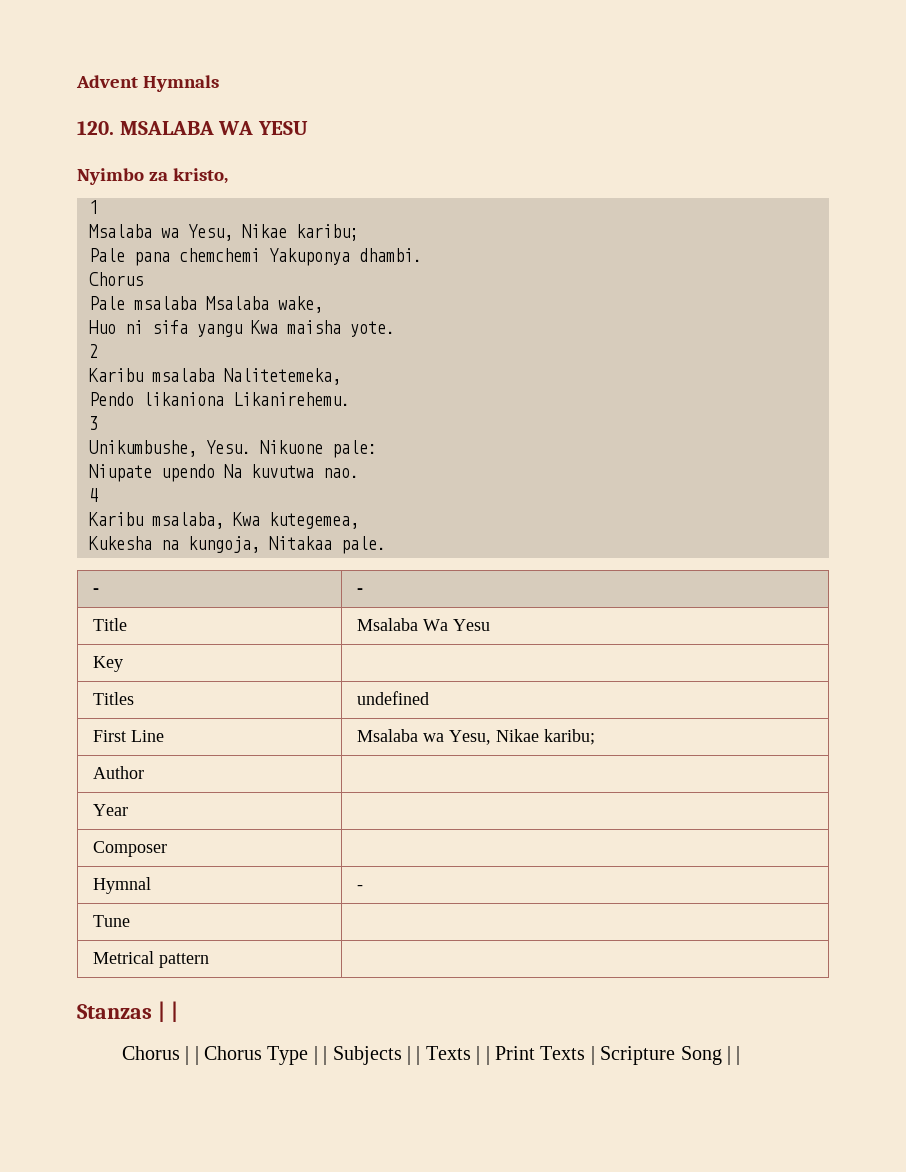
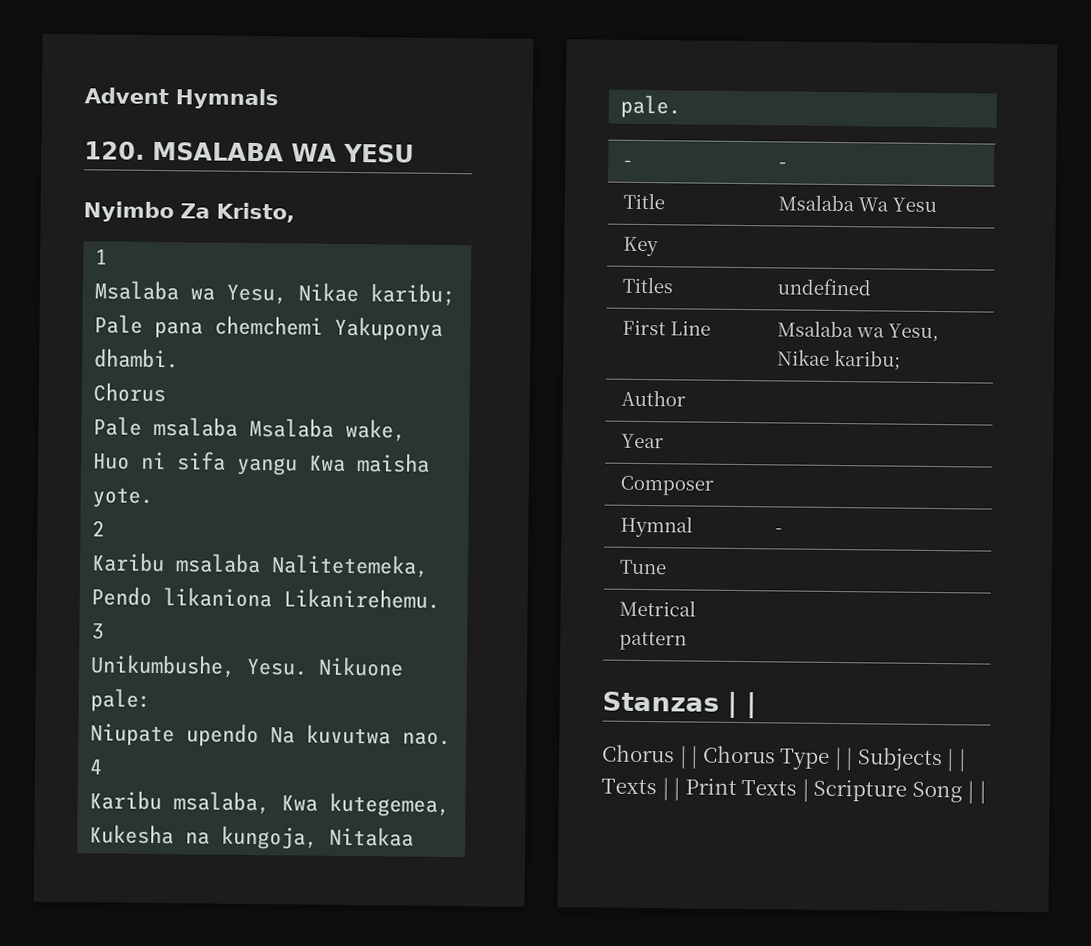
[149,168,229,184] za kristo, -> [180,202,295,223] Za Kristo,

